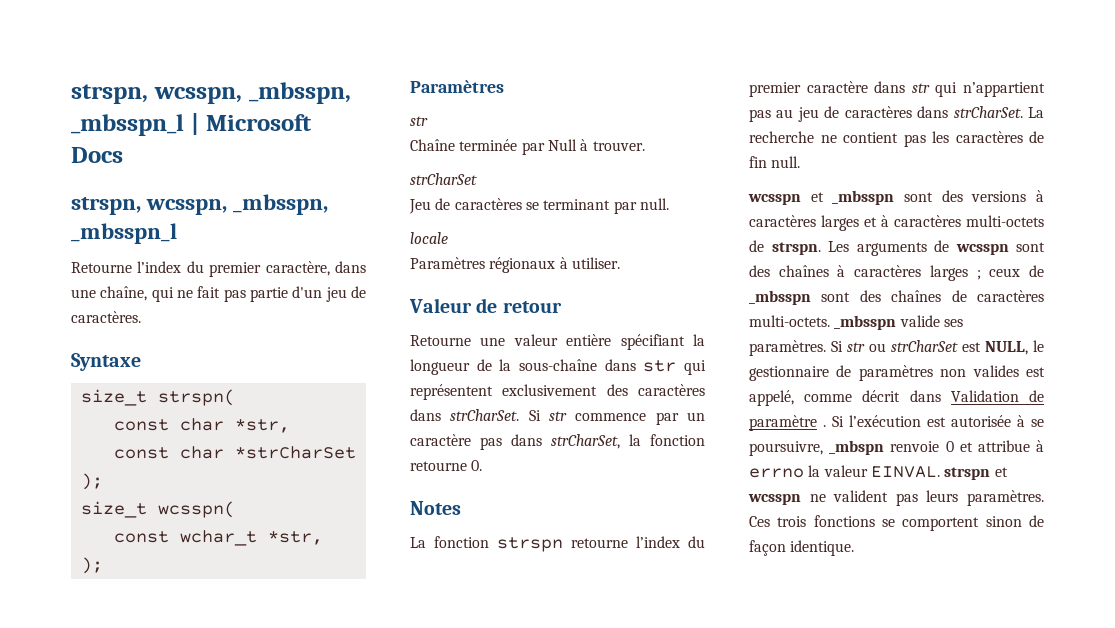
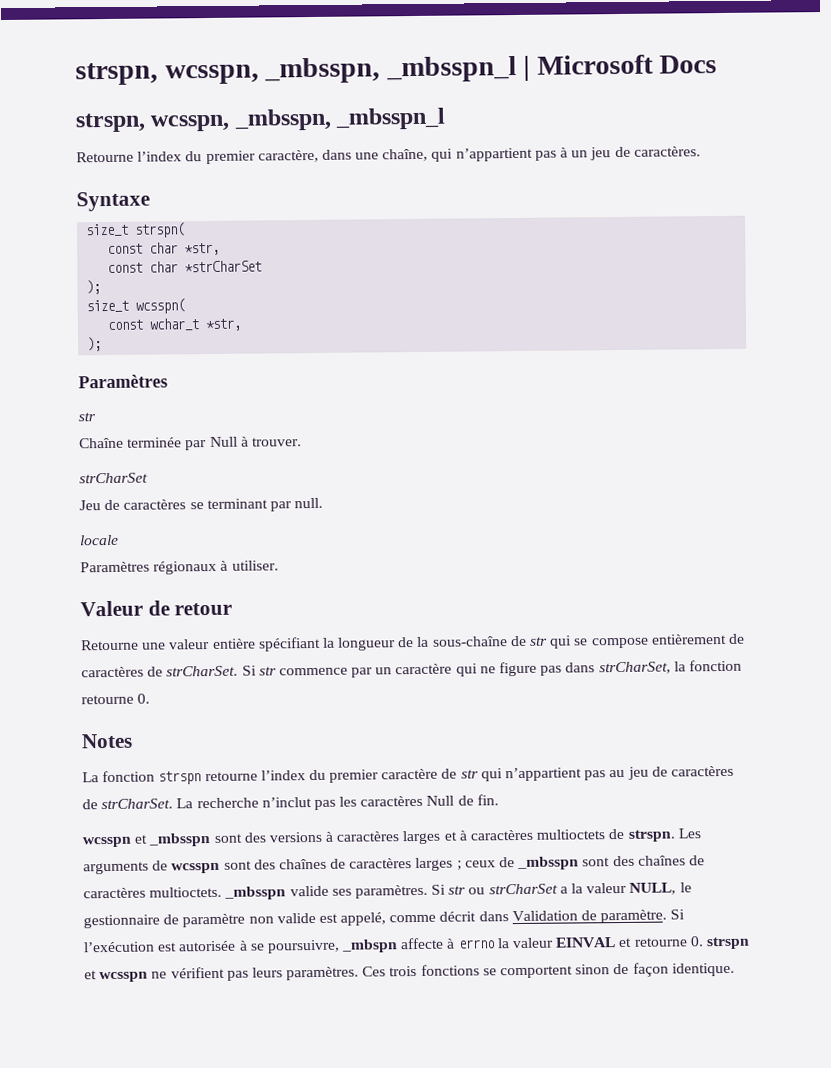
[177,286,323,302] ne fait pas partie d'un -> [455,147,589,162] n’appartient pas à un
[604,359,706,375] [410,384,705,400] [410,409,441,421] dans str qui représentent exclusivement des caractères dans -> [510,633,745,649] [81,666,164,678] de str qui se compose entièrement de caractères de
(471, 440) none -> [455,661,538,677] qui ne figure
[874,81,906,93] dans -> [441,768,458,779] de
[917,106,949,118] dans -> [82,799,98,810] de
[820,132,898,143] ne contient -> [261,797,312,808] n’inclut
[1029,131,1044,143] [749,156,801,168] de fin null. -> [426,794,499,806] Null de fin.
[966,215,1044,227] multi-octets -> [536,829,606,840] multioctets
[837,265,846,277] à -> [330,858,347,869] de
[749,315,830,327] multi-octets. -> [149,886,223,898] multioctets.
[962,342,981,352] est -> [559,882,628,894] a la valeur
[858,365,1019,381] paramètres non valides -> [182,912,316,928] paramètre non valide
[749,415,826,431] paramètre . -> [600,909,668,924] paramètre.
[890,440,1044,452] [749,465,940,478] renvoie 0 et attribue à errno la valeur EINVAL. -> [400,936,704,950] affecte à errno la valeur EINVAL et retourne 0.
[833,490,889,502] valident -> [170,966,225,979] vérifient

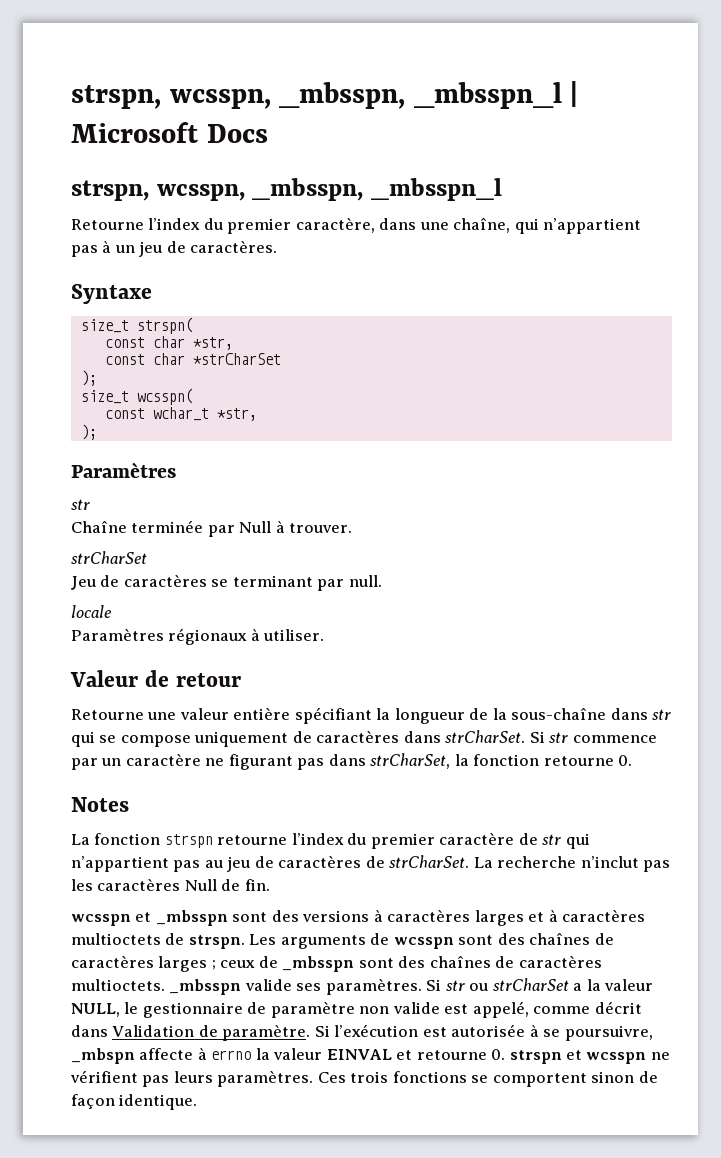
[510,635,527,647] de -> [610,708,648,720] dans
[650,633,745,645] [81,666,164,678] entièrement de caractères de -> [194,730,441,747] uniquement de caractères dans
[455,661,538,677] qui ne figure -> [205,754,293,770] ne figurant

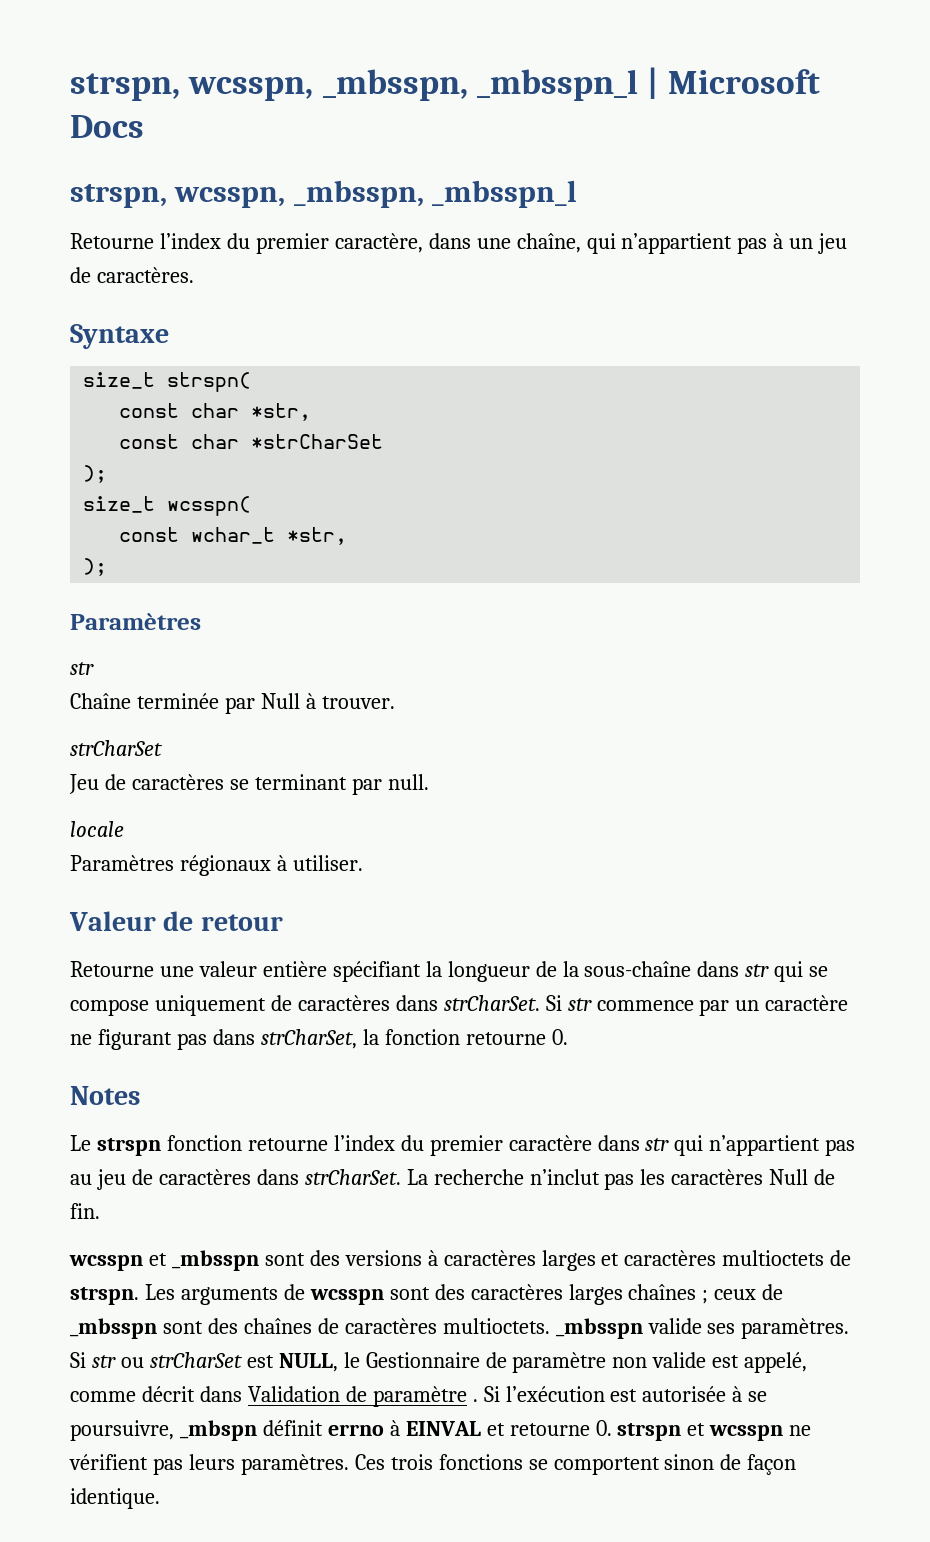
[71,833,213,848] La fonction strspn -> [70,1135,242,1156] Le strspn fonction
[518,833,538,845] de -> [597,1135,640,1151] dans
[365,856,385,868] de -> [256,1169,299,1185] dans
[548,909,558,922] à -> (620, 1259) none
[529,933,614,945] [71,955,208,972] chaînes de caractères larges -> [470,1284,697,1305] caractères larges chaînes
[573,979,654,991] a la valeur -> [246,1355,274,1368] est
[142,1002,243,1018] gestionnaire -> [365,1352,480,1368] Gestionnaire
[222,1024,311,1041] paramètre. -> [372,1386,478,1407] paramètre .
[139,1047,323,1060] affecte à errno la valeur -> [262,1420,400,1436] définit errno à

